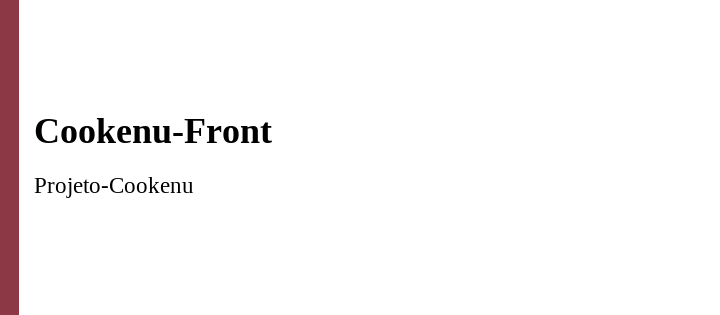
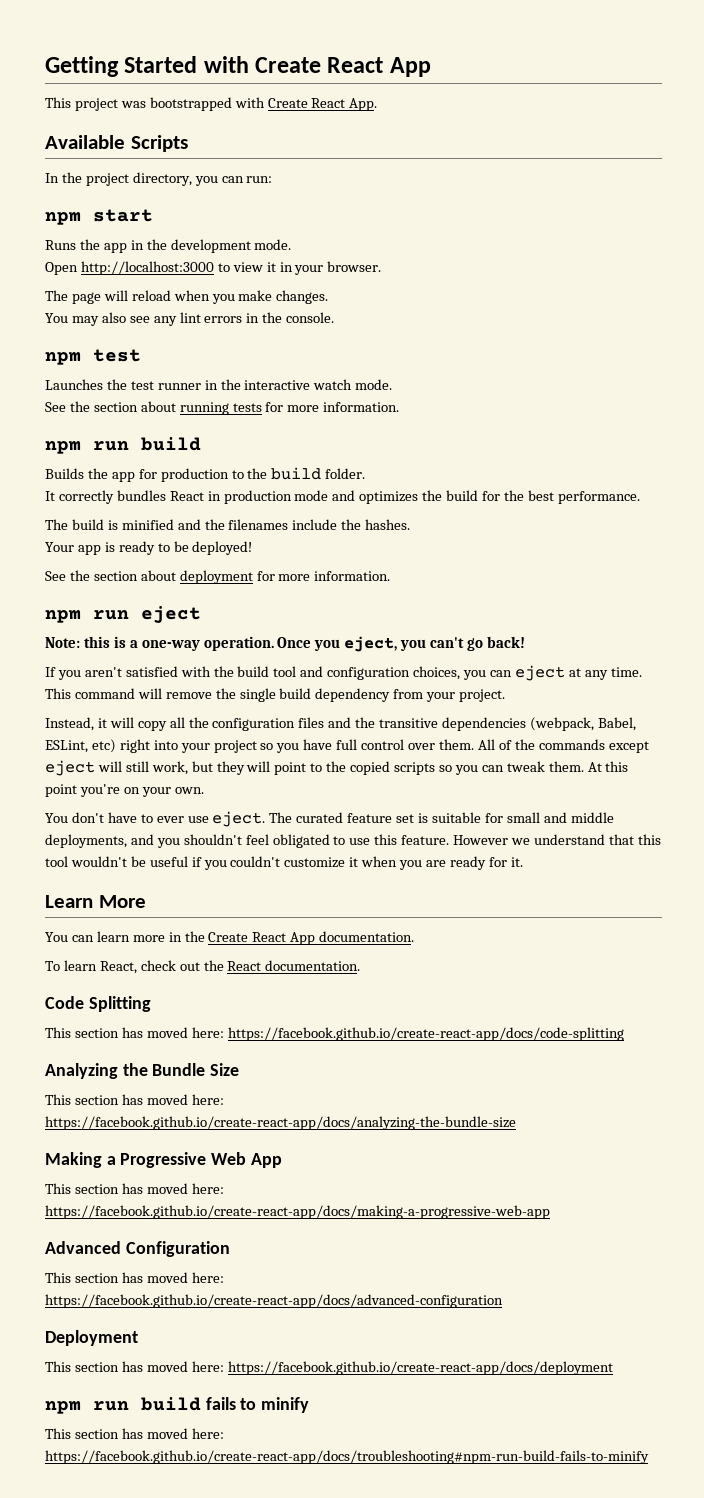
[34,118,272,143] [34,177,194,198] Cookenu-Front // Projeto-Cookenu -> [45,56,431,77] [45,97,378,111] [45,135,188,152] [45,172,273,186] [45,209,153,225] [45,239,292,253] [45,261,382,275] [45,290,329,304] [45,312,335,326] [45,349,141,365] [45,379,393,390] [45,401,400,415] [45,437,201,454] [45,467,366,482] [45,490,640,504] [45,519,411,530] [45,541,253,555] [45,570,391,584] [45,606,201,623] [45,636,525,652] [45,665,642,681] [45,688,506,702] [45,717,636,731] [45,739,649,753] [45,760,629,776] [45,784,204,797] [45,811,614,827] [45,834,661,848] [45,856,523,870] [45,895,146,908] [45,931,415,945] [45,960,361,974] [45,996,151,1012] [45,1027,624,1041] [45,1063,240,1079] [45,1094,224,1105] [45,1116,516,1130] [45,1152,282,1168] [45,1183,224,1194] [45,1205,550,1219] [45,1241,230,1257] [45,1272,224,1283] [45,1294,503,1308] [45,1330,138,1346] [45,1361,613,1375] [45,1397,310,1414] [45,1428,224,1439] [45,1450,649,1464] Getting Started with Create React App // This project was bootstrapped with Create React App. // Available Scripts // In the project directory, you can run: // npm start // Runs the app in the development mode. // Open http://localhost:3000 to view it in your browser. // The page will reload when you make changes. // You may also see any lint errors in the console. // npm test // Launches the test runner in the interactive watch mode. // See the section about running tests for more information. // npm run build // Builds the app for production to the build folder. // It correctly bundles React in production mode and optimizes the build for the best performance. // The build is minified and the filenames include the hashes. // Your app is ready to be deployed! // See the section about deployment for more information. // npm run eject // Note: this is a one-way operation. Once you eject, you can't go back! // If you aren't satisfied with the build tool and configuration choices, you can eject at any time. This command will remove the single build dependency from your project. // Instead, it will copy all the configuration files and the transitive dependencies (webpack, Babel, ESLint, etc) right into your project so you have full control over them. All of the commands except eject will still work, but they will point to the copied scripts so you can tweak them. At this point you're on your own. // You don't have to ever use eject. The curated feature set is suitable for small and middle deployments, and you shouldn't feel obligated to use this feature. However we understand that this tool wouldn't be useful if you couldn't customize it when you are ready for it. // Learn More // You can learn more in the Create React App documentation. // To learn React, check out the React documentation. // Code Splitting // This section has moved here: https://facebook.github.io/create-react-app/docs/code-splitting // Analyzing the Bundle Size // This section has moved here: https://facebook.github.io/create-react-app/docs/analyzing-the-bundle-size // Making a Progressive Web App // This section has moved here: https://facebook.github.io/create-react-app/docs/making-a-progressive-web-app // Advanced Configuration // This section has moved here: https://facebook.github.io/create-react-app/docs/advanced-configuration // Deployment // This section has moved here: https://facebook.github.io/create-react-app/docs/deployment // npm run build fails to minify // This section has moved here: https://facebook.github.io/create-react-app/docs/troubleshooting#npm-run-build-fails-to-minify

